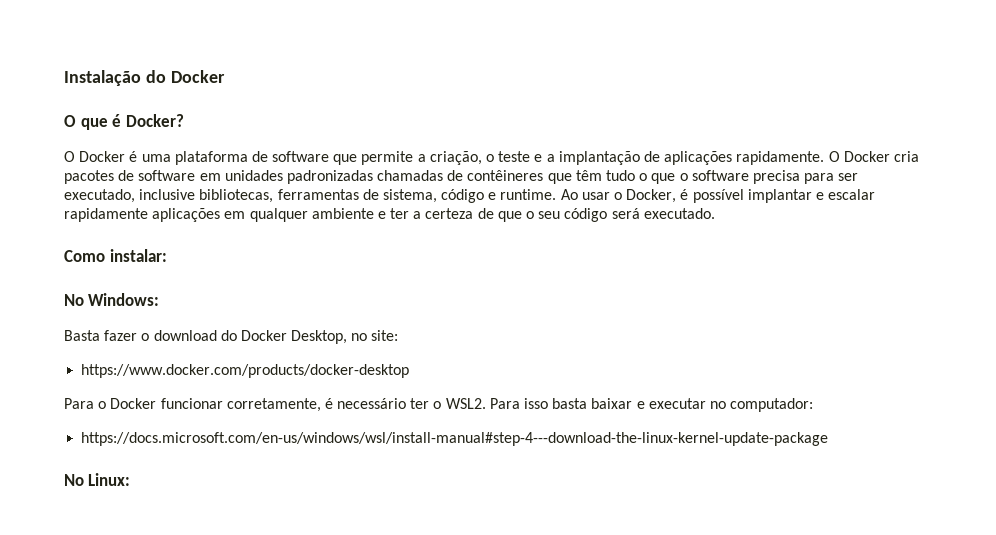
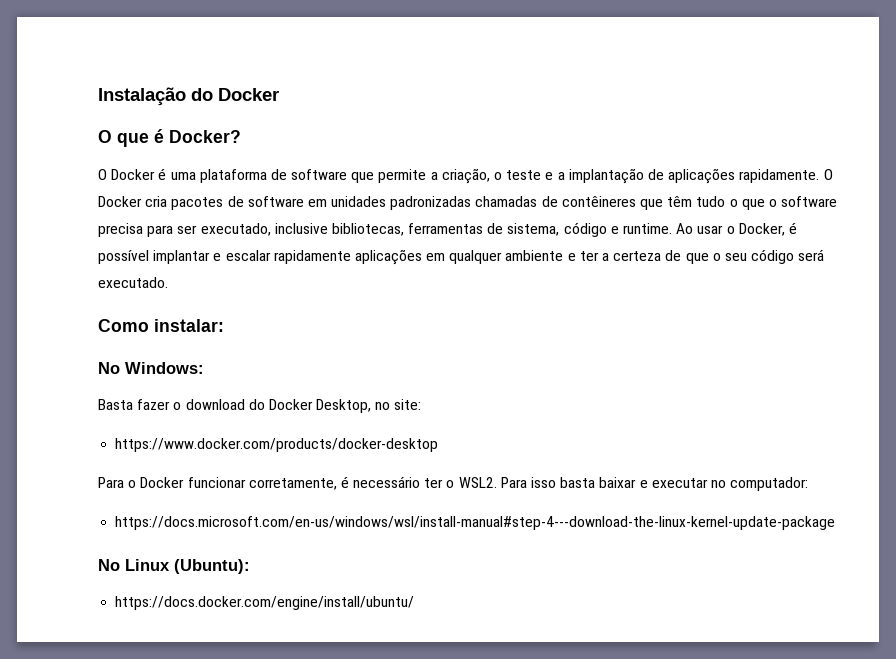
[88,473,131,486] Linux: -> [125,559,250,574] [115,596,415,610] Linux (Ubuntu): // https://docs.docker.com/engine/install/ubuntu/

